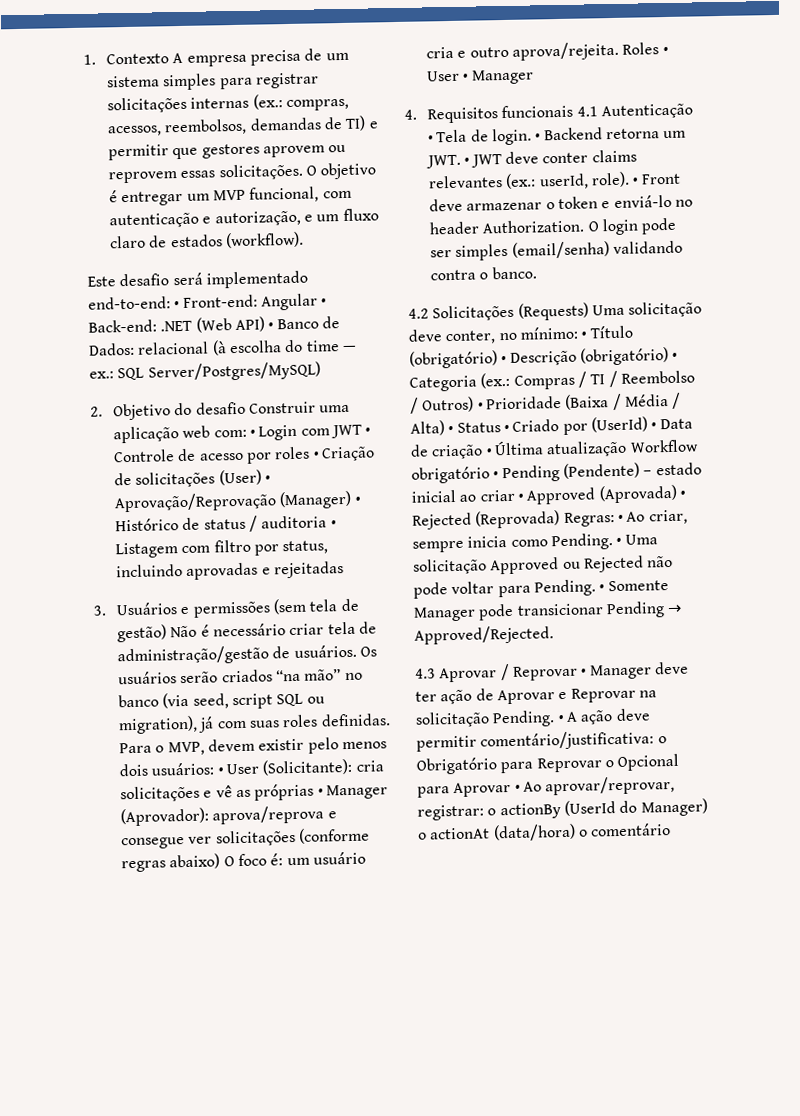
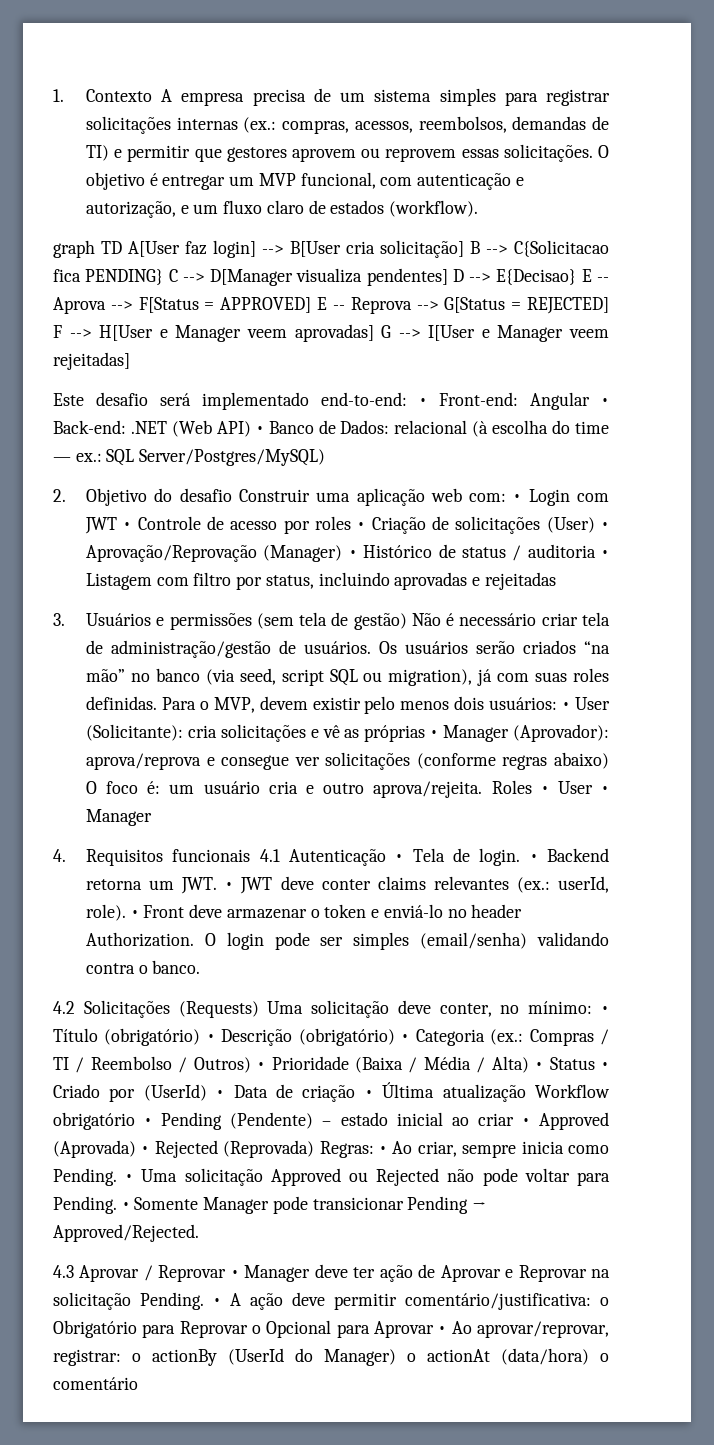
(304, 240) none -> [53,240,609,258] [53,268,609,286] [53,297,609,314] [53,324,609,342] [53,352,130,370] // graph TD A[User faz login] --> B[User cria solicitação] B --> C{Solicitacao fica PENDING} C --> D[Manager visualiza pendentes] D --> E{Decisao} E -- Aprova --> F[Status = APPROVED] E -- Reprova --> G[Status = REJECTED] F --> H[User e Manager veem aprovadas] G --> I[User e Manager veem rejeitadas]

